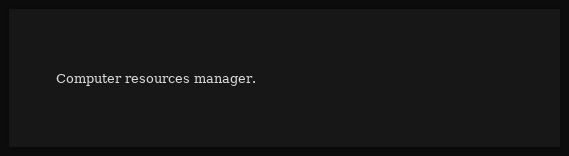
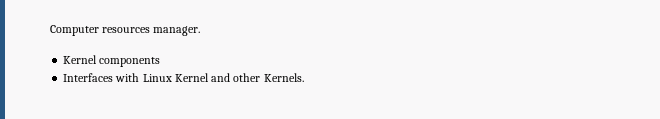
(256, 81) none -> [63,55,161,67] [63,73,304,82] // Kernel components // Interfaces with Linux Kernel and other Kernels.

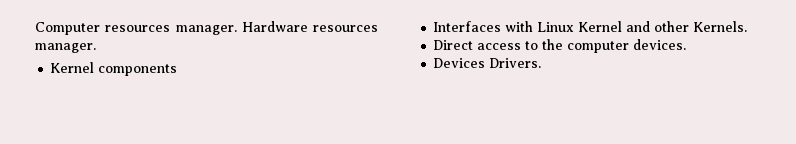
(201, 31) none -> [241,21,378,32] [35,43,96,53] Hardware resources manager.
(304, 77) none -> [433,39,687,53] [433,58,542,68] // Direct access to the computer devices. // Devices Drivers.

